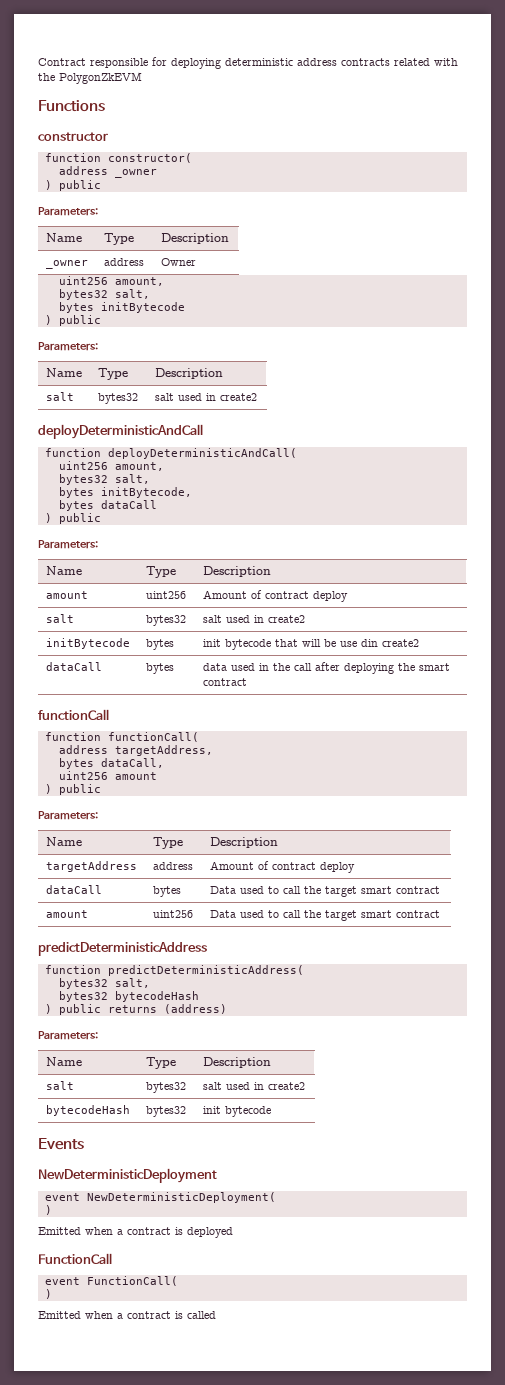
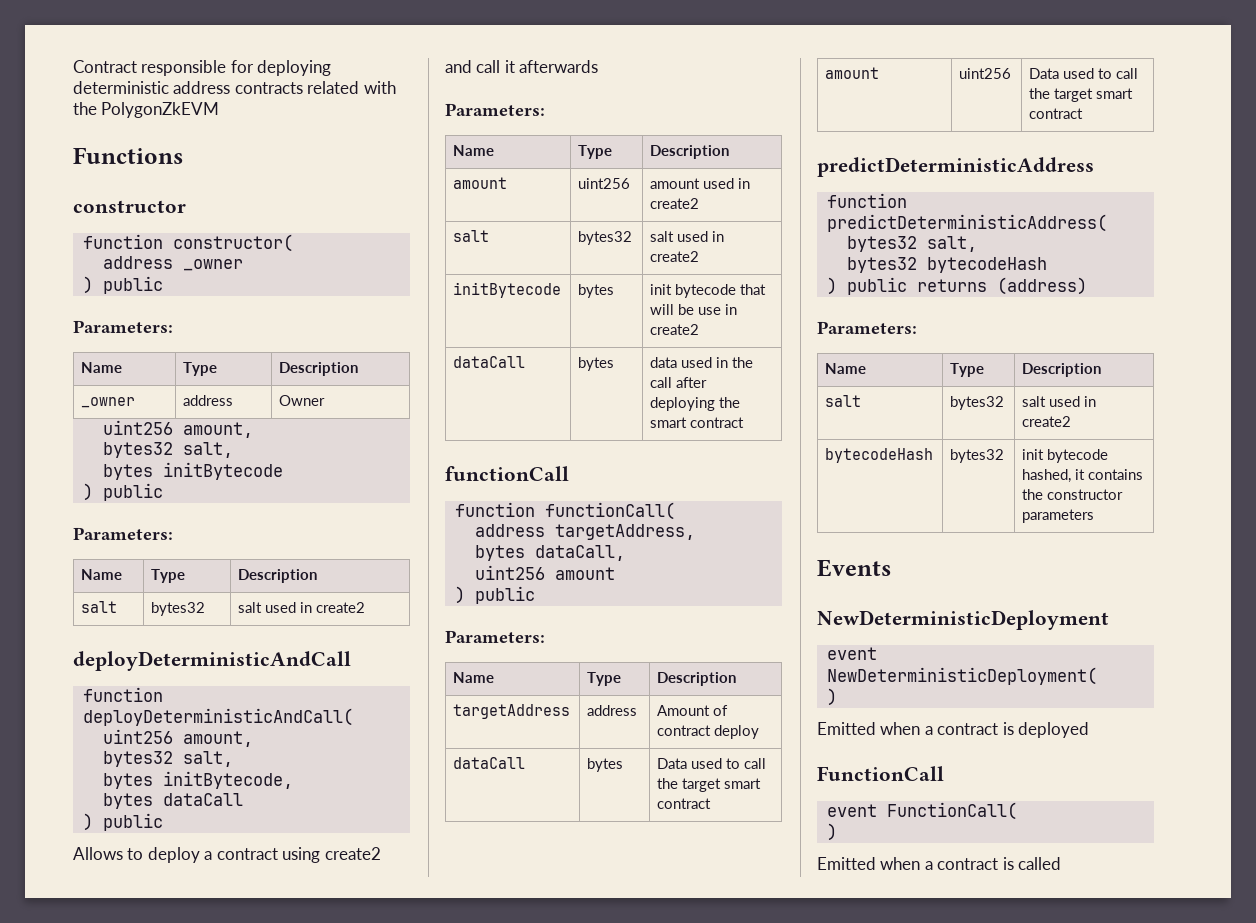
(101, 518) none -> [73,847,381,863] [445,60,599,73] // Allows to deploy a contract using create2 and call it afterwards
[202,590,348,602] Amount of contract deploy -> [650,178,751,189] [650,198,700,209] amount used in create2
[360,639,378,647] din -> [725,304,738,315] in
(271, 1111) none -> [1022,469,1144,483] [1022,489,1124,500] [1022,509,1095,523] hashed, it contains the constructor parameters

